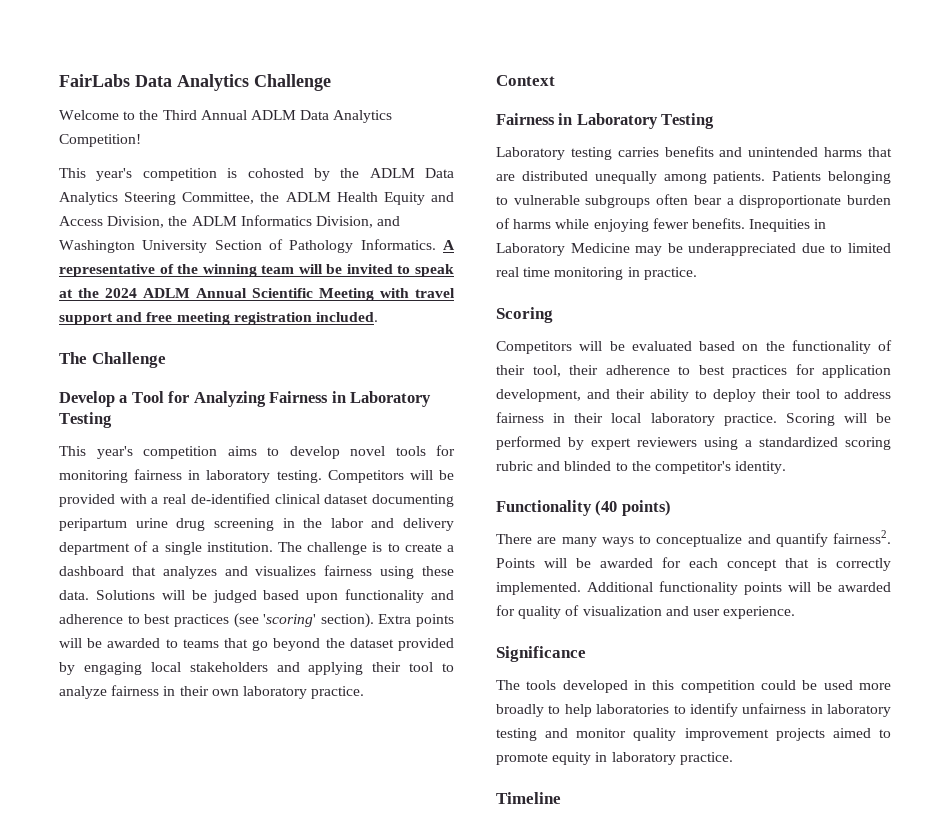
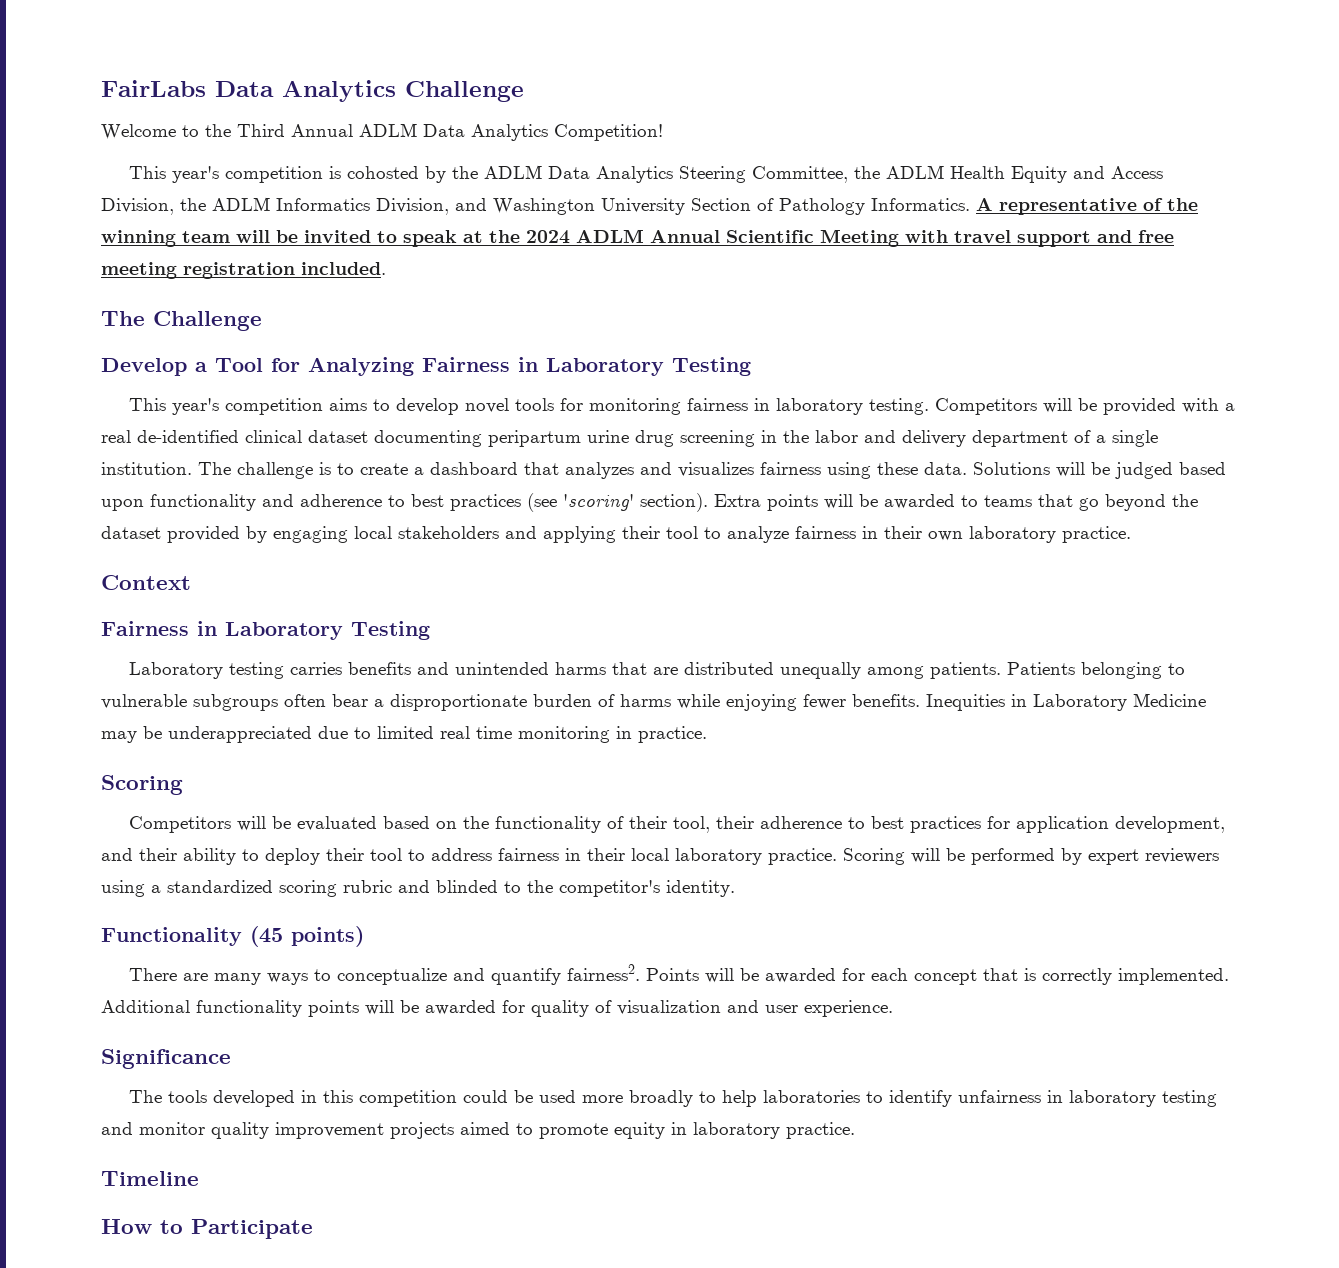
[595,500,618,516] (40 -> [250,926,283,947] (45
(561, 798) none -> [101,1219,313,1239] // How to Participate

